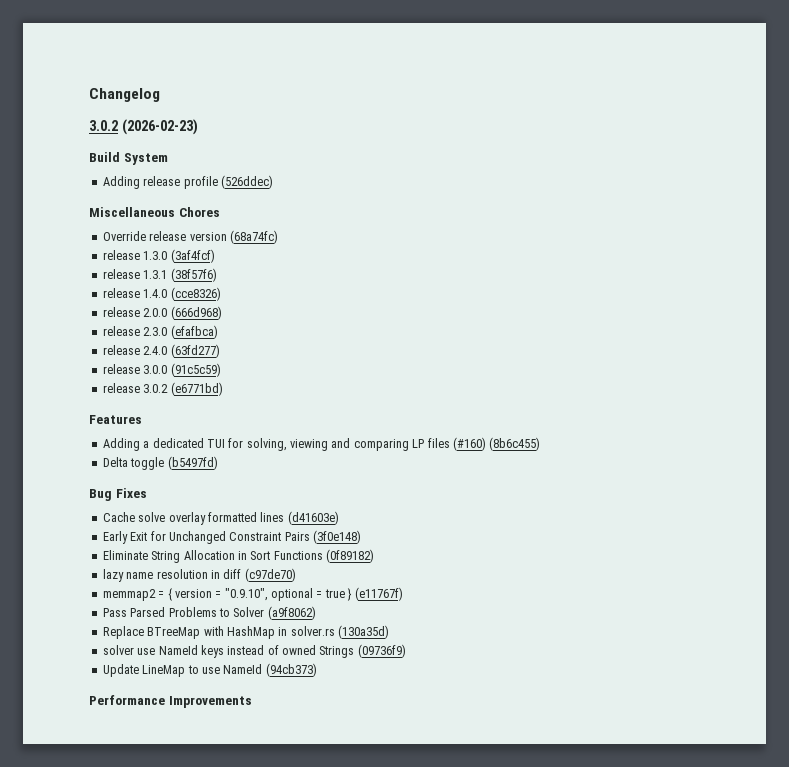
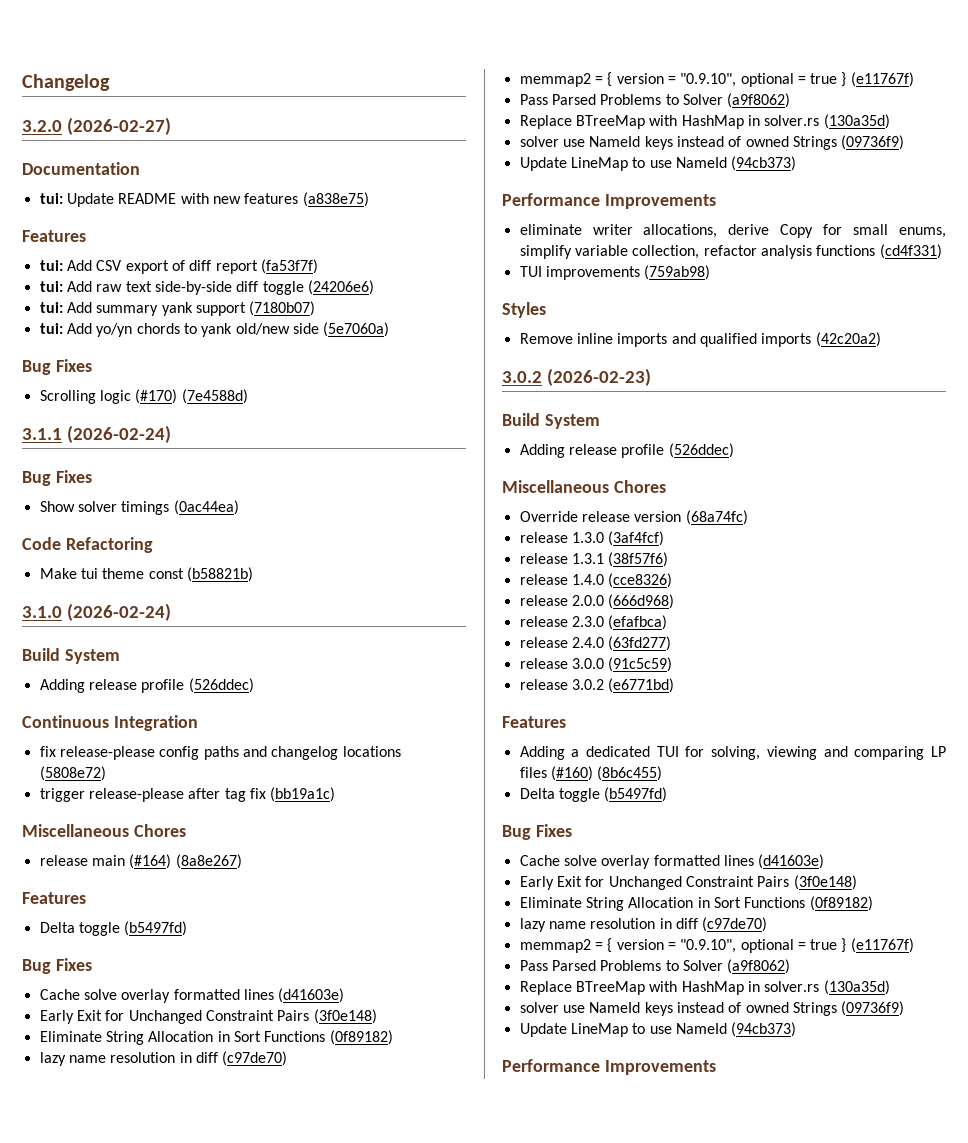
(160, 95) none -> [22,117,171,135] [22,162,140,175] [39,192,369,207] [22,230,86,242] [39,259,318,274] [39,280,374,295] [39,301,316,316] [39,322,390,337] [22,359,92,375] [39,389,248,404] [22,425,171,443] [22,470,92,486] [39,500,239,515] [22,537,153,553] [39,567,253,582] [22,603,171,621] [22,648,120,664] [39,678,254,693] [22,715,198,731] [39,746,401,760] [39,766,106,781] [39,787,336,802] [22,824,186,837] [39,854,242,869] [22,892,86,904] [39,921,188,936] [22,958,92,974] [39,988,345,1003] [39,1009,377,1024] [39,1030,393,1045] [39,1051,288,1066] [519,72,914,87] [519,93,791,108] [519,114,890,129] [519,135,905,150] [519,156,797,171] [502,193,716,209] [519,224,946,238] [519,244,942,259] [519,265,711,280] [502,302,546,318] [519,332,881,347] // 3.2.0 (2026-02-27) // Documentation // tui: Update README with new features (a838e75) // Features // tui: Add CSV export of diff report (fa53f7f) // tui: Add raw text side-by-side diff toggle (24206e6) // tui: Add summary yank support (7180b07) // tui: Add yo/yn chords to yank old/new side (5e7060a) // Bug Fixes // Scrolling logic (#170) (7e4588d) // 3.1.1 (2026-02-24) // Bug Fixes // Show solver timings (0ac44ea) // Code Refactoring // Make tui theme const (b58821b) // 3.1.0 (2026-02-24) // Build System // Adding release profile (526ddec) // Continuous Integration // fix release-please config paths and changelog locations (5808e72) // trigger release-please after tag fix (bb19a1c) // Miscellaneous Chores // release main (#164) (8a8e267) // Features // Delta toggle (b5497fd) // Bug Fixes // Cache solve overlay formatted lines (d41603e) // Early Exit for Unchanged Constraint Pairs (3f0e148) // Eliminate String Allocation in Sort Functions (0f89182) // lazy name resolution in diff (c97de70) // memmap2 = { version = "0.9.10", optional = true } (e11767f) // Pass Parsed Problems to Solver (a9f8062) // Replace BTreeMap with HashMap in solver.rs (130a35d) // solver use NameId keys instead of owned Strings (09736f9) // Update LineMap to use NameId (94cb373) // Performance Improvements // eliminate writer allocations, derive Copy for small enums, simplify variable collection, refactor analysis functions (cd4f331) // TUI improvements (759ab98) // Styles // Remove inline imports and qualified imports (42c20a2)

